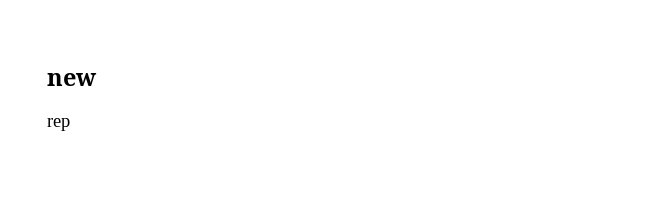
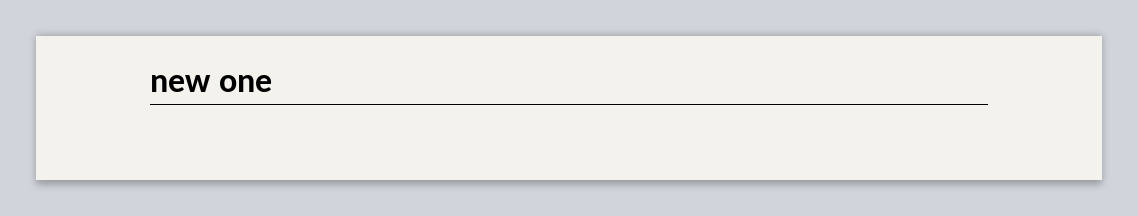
[47,118,70,131] // rep -> [219,75,273,92] one

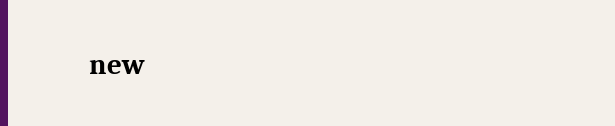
[219,75,273,92] one -> (145, 67) none

